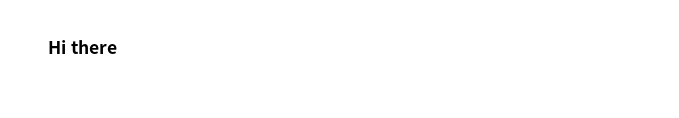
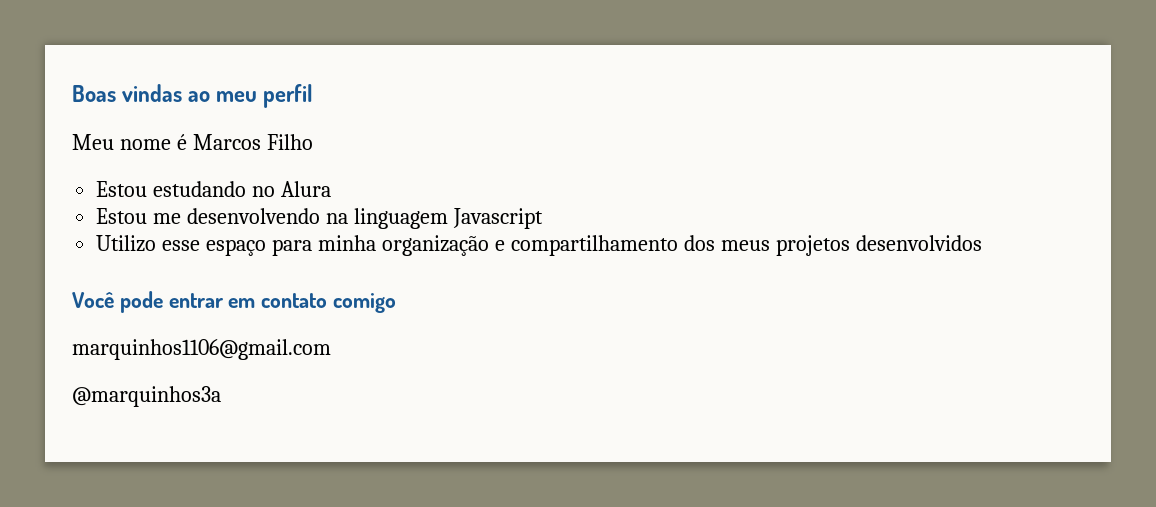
[48,40,117,54] Hi there -> [72,84,314,108] [72,134,313,150] [96,181,332,197] [96,208,543,229] [96,235,982,256] [72,291,397,313] [72,339,331,360] [72,386,221,407] Boas vindas ao meu perfil // Meu nome é Marcos Filho // Estou estudando no Alura // Estou me desenvolvendo na linguagem Javascript // Utilizo esse espaço para minha organização e compartilhamento dos meus projetos desenvolvidos // Você pode entrar em contato comigo // marquinhos1106@gmail.com // @marquinhos3a

